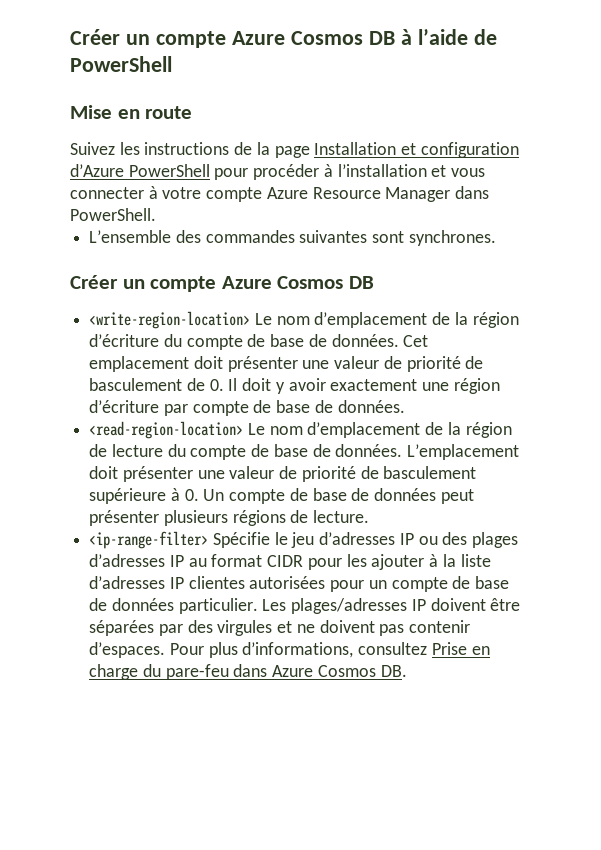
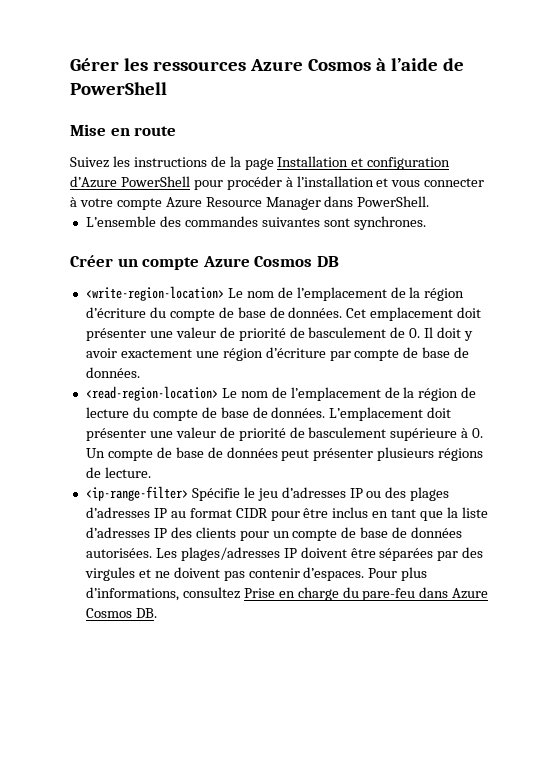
[70,29,395,48] Créer un compte Azure Cosmos DB -> [70,58,371,71] Gérer les ressources Azure Cosmos
[314,312,428,328] d’emplacement -> [277,287,387,301] de l’emplacement
[307,422,421,438] d’emplacement -> [271,387,381,401] de l’emplacement
[346,554,439,570] les ajouter à -> [303,507,444,521] être inclus en tant que
[188,576,326,589] clientes autorisées -> [170,527,236,538] des clients
[178,598,258,614] particulier. -> [85,548,152,558] autorisées.

